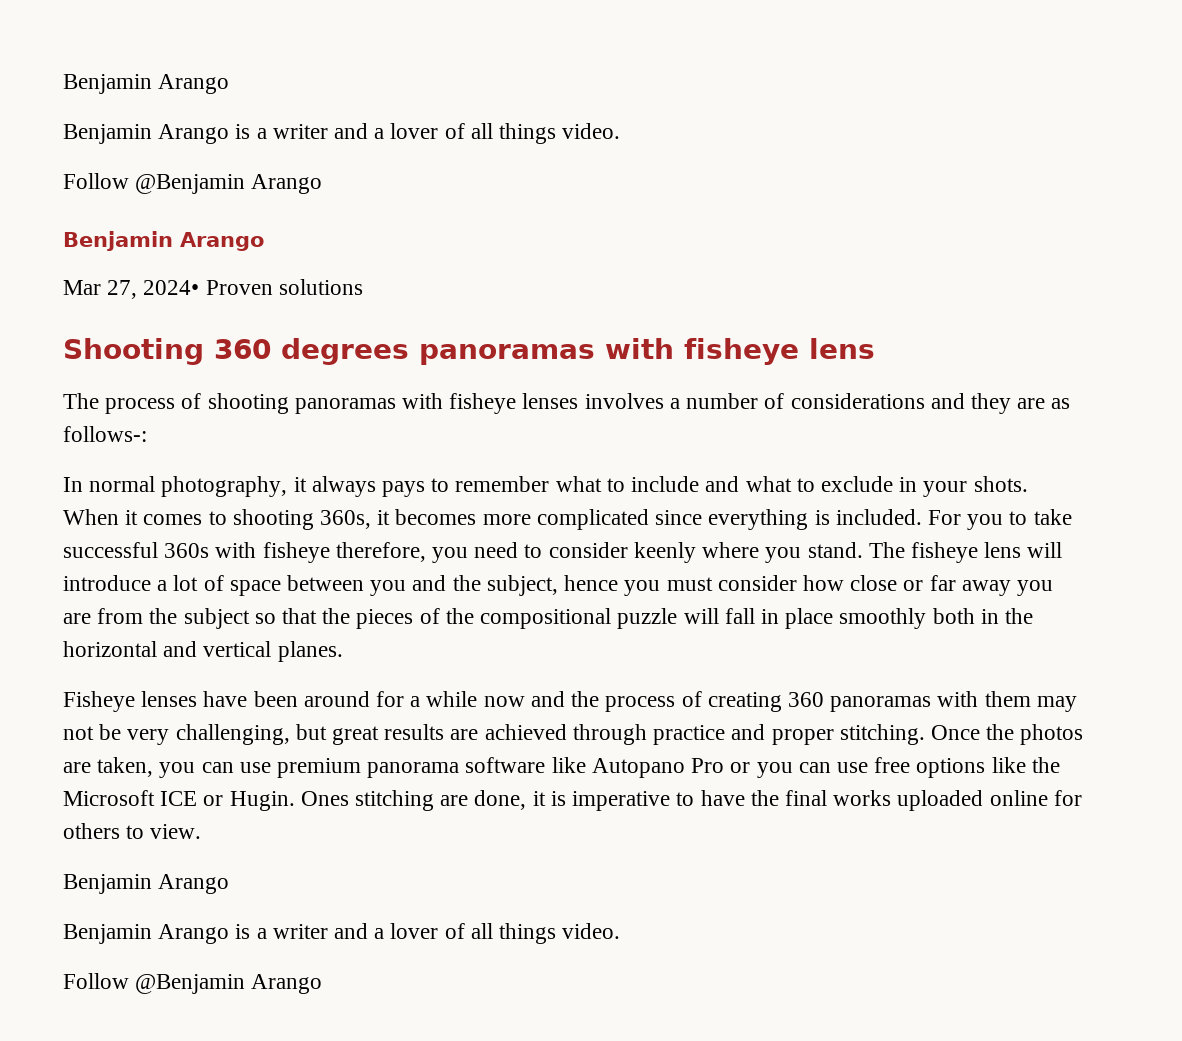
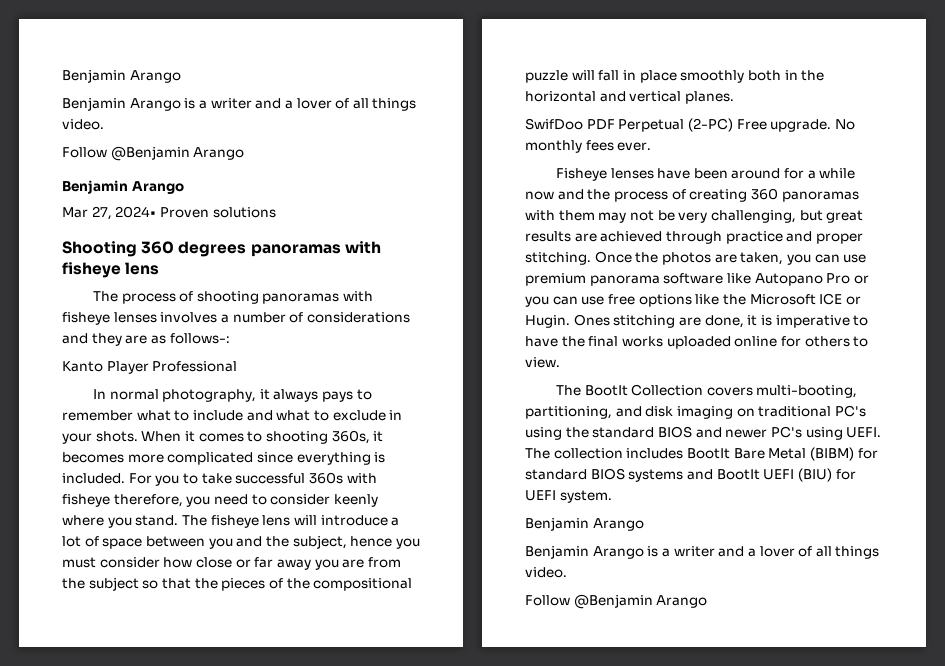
(147, 434) none -> [62,361,238,374] // Kanto Player Professional
(343, 651) none -> [525,118,855,132] [525,140,652,153] // SwifDoo PDF Perpetual (2-PC) Free upgrade. No monthly fees ever.
(202, 831) none -> [555,384,858,398] [525,405,866,419] [525,426,882,440] [525,447,878,461] [525,468,856,482] [525,490,612,503] // The BootIt Collection covers multi-booting, partitioning, and disk imaging on traditional PC's using the standard BIOS and newer PC's using UEFI. The collection includes BootIt Bare Metal (BIBM) for standard BIOS systems and BootIt UEFI (BIU) for UEFI system.

